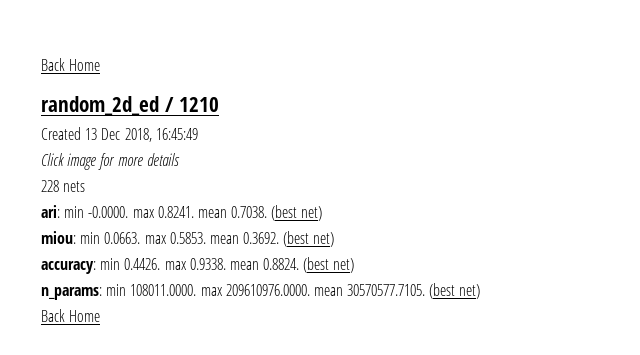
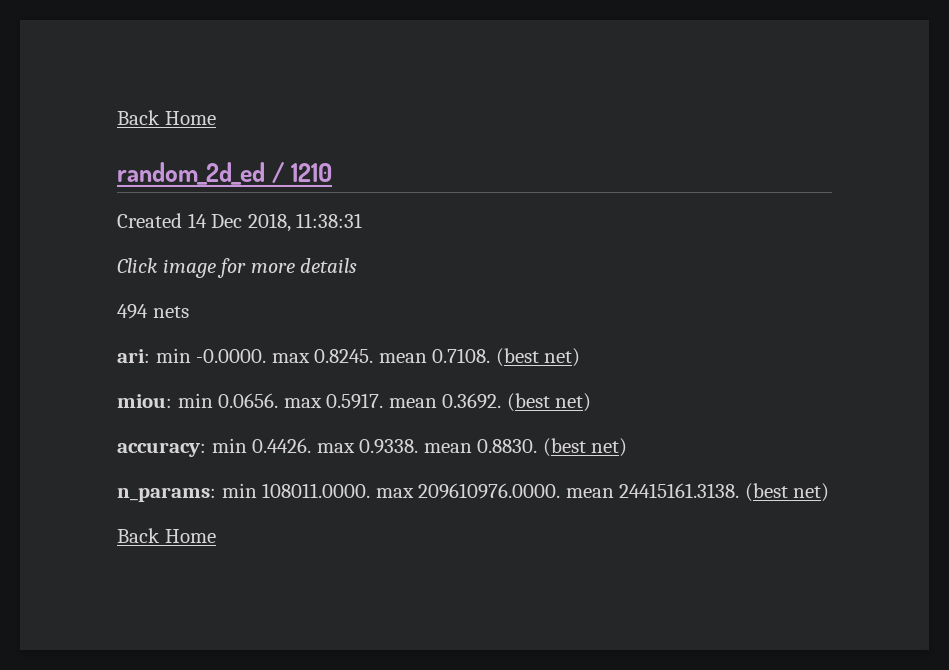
[85,128,98,140] 13 -> [187,213,207,228] 14
[155,128,198,140] 16:45:49 -> [296,213,363,228] 11:38:31
[41,180,59,192] 228 -> [117,304,148,319] 494
[157,206,268,218] 0.8241. mean 0.7038. -> [314,348,491,363] 0.8245. mean 0.7108.
[104,232,206,244] 0.0663. max 0.5853. -> [218,393,384,409] 0.0656. max 0.5917.
[263,258,300,270] 0.8824. -> [477,439,538,453] 0.8830.
[347,284,426,296] 30570577.7105. -> [619,483,740,498] 24415161.3138.

